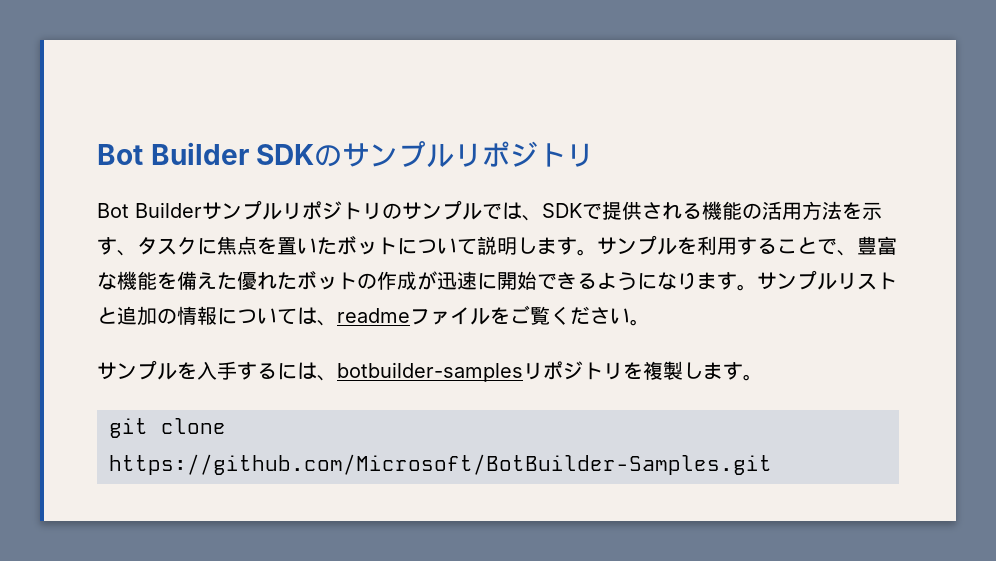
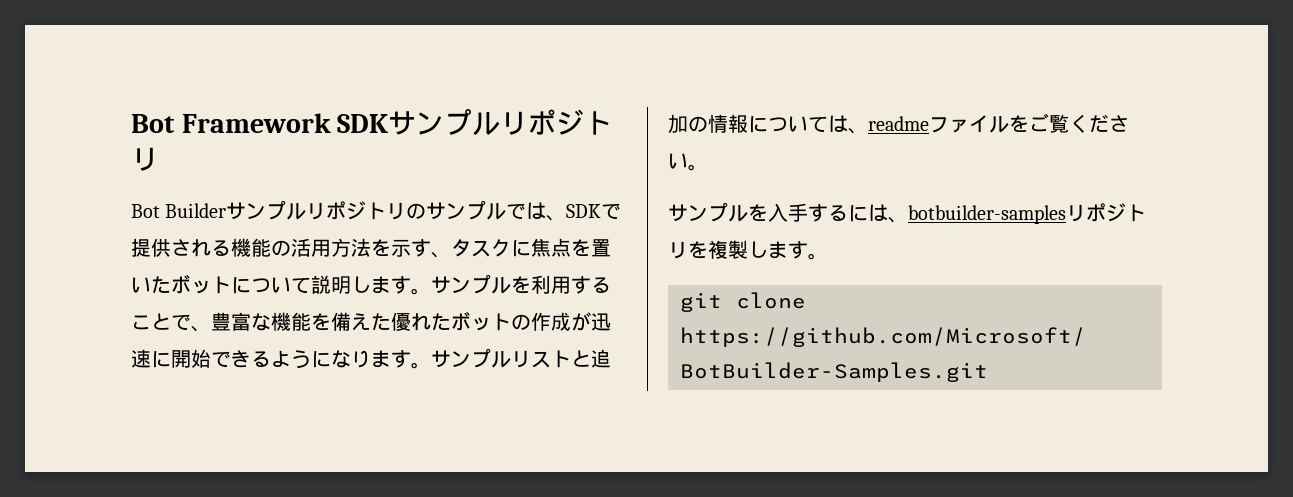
[97,142,343,167] Bot Builder SDKの -> [131,113,390,133] Bot Framework SDK

